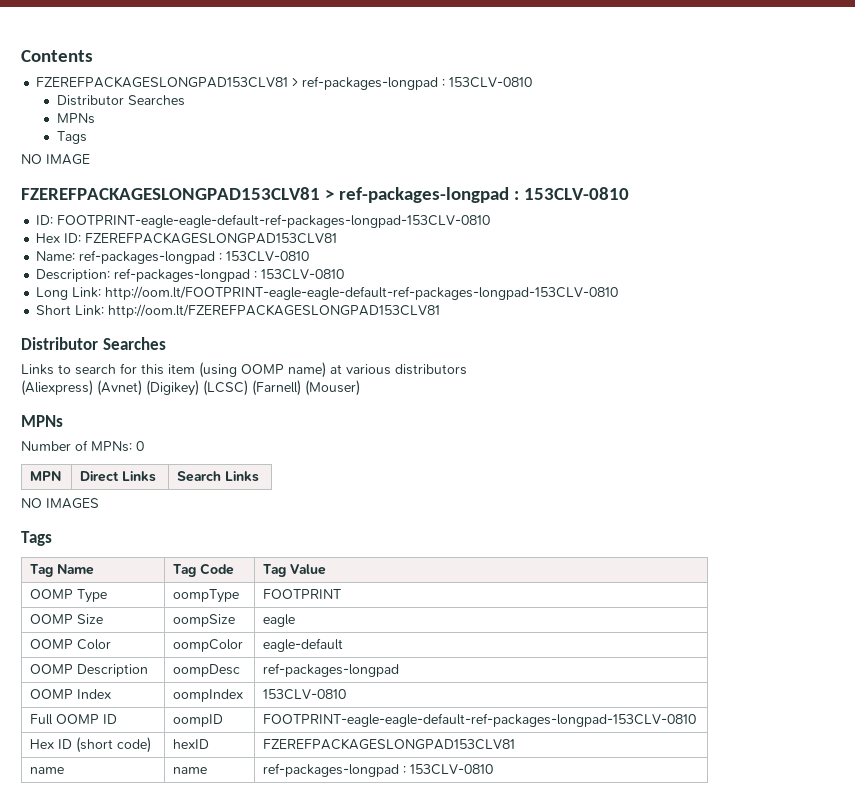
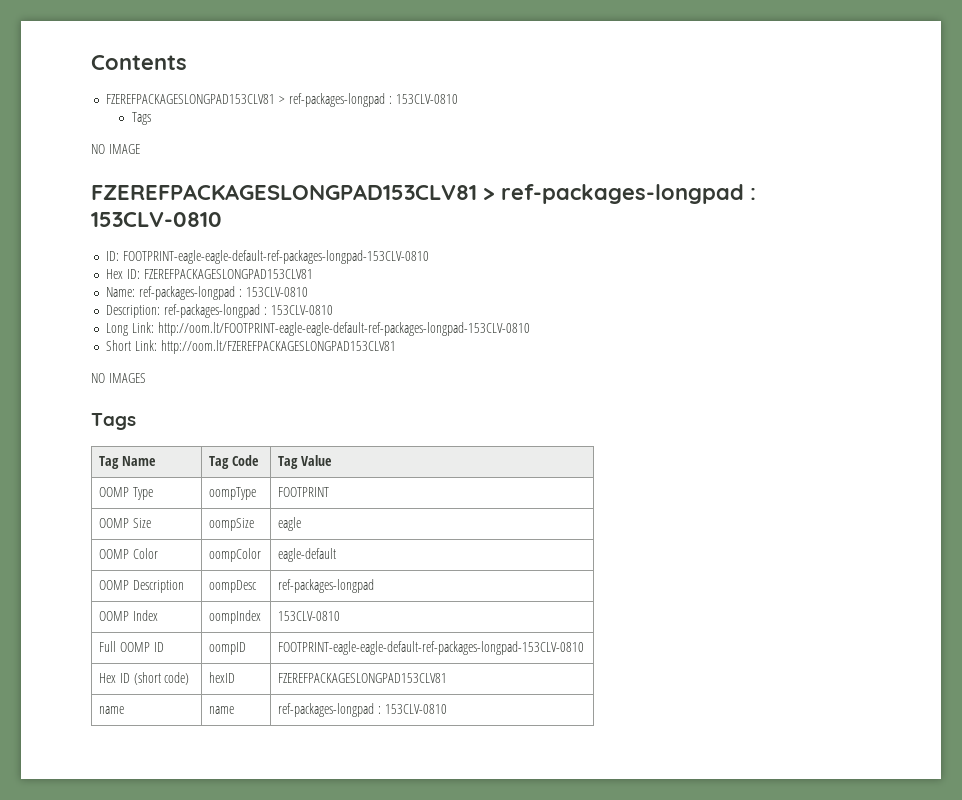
[56,95,185,106] [56,113,95,124] // Distributor Searches // MPNs -> (458, 99) none
[21,337,166,350] [21,362,467,378] [21,380,360,396] [21,415,63,427] [21,440,144,452] [30,471,62,481] [80,471,157,482] [177,471,260,482] // Distributor Searches // Links to search for this item (using OOMP name) at various distributors // (Aliexpress) (Avnet) (Digikey) (LCSC) (Farnell) (Mouser) // MPNs // Number of MPNs: 0 // MPN | Direct Links | Search Links -> (396, 347) none

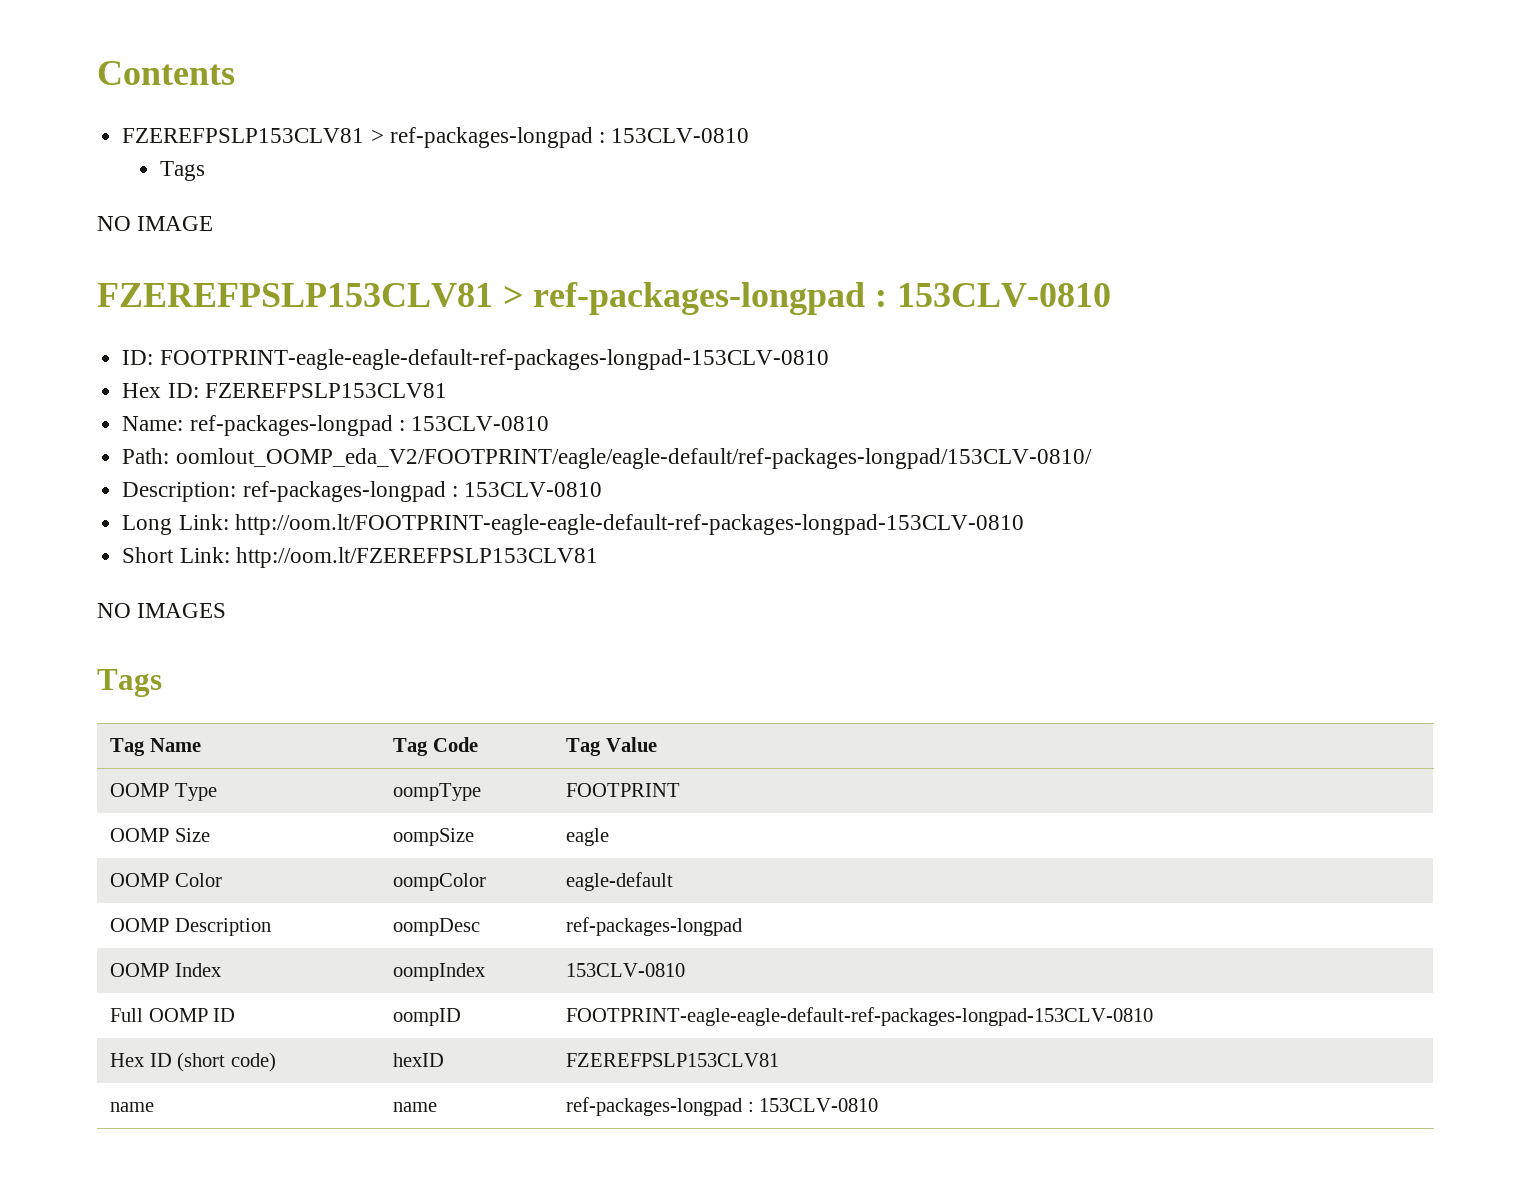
[106,94,276,104] FZEREFPACKAGESLONGPAD153CLV81 -> [122,128,365,143] FZEREFPSLP153CLV81
[91,184,477,200] FZEREFPACKAGESLONGPAD153CLV81 -> [97,283,493,307] FZEREFPSLP153CLV81
[143,269,313,279] FZEREFPACKAGESLONGPAD153CLV81 -> [204,383,447,398] FZEREFPSLP153CLV81
(308, 292) none -> [122,448,1092,469] // Path: oomlout_OOMP_eda_V2/FOOTPRINT/eagle/eagle-default/ref-packages-longpad/153CLV-0810/
[160,340,396,354] http://oom.lt/FZEREFPACKAGESLONGPAD153CLV81 -> [235,547,598,568] http://oom.lt/FZEREFPSLP153CLV81
[278,673,448,683] FZEREFPACKAGESLONGPAD153CLV81 -> [566,1053,780,1067] FZEREFPSLP153CLV81

